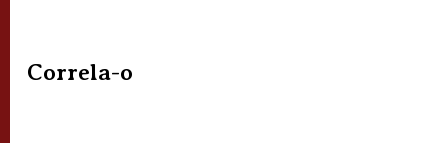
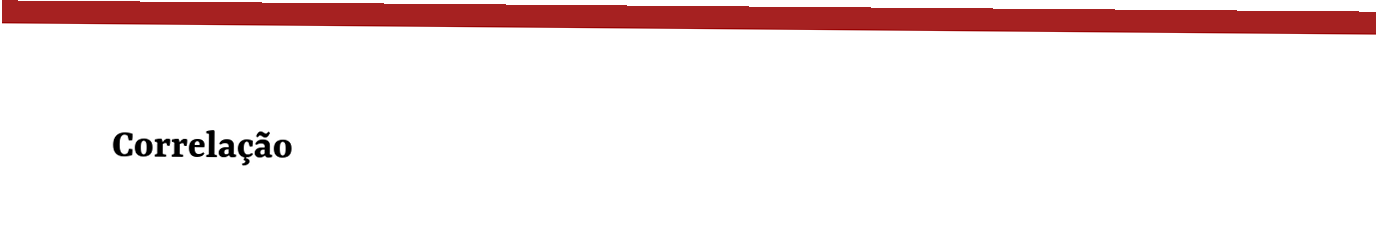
[27,64,133,80] Correla-o -> [111,129,293,166] Correlação

